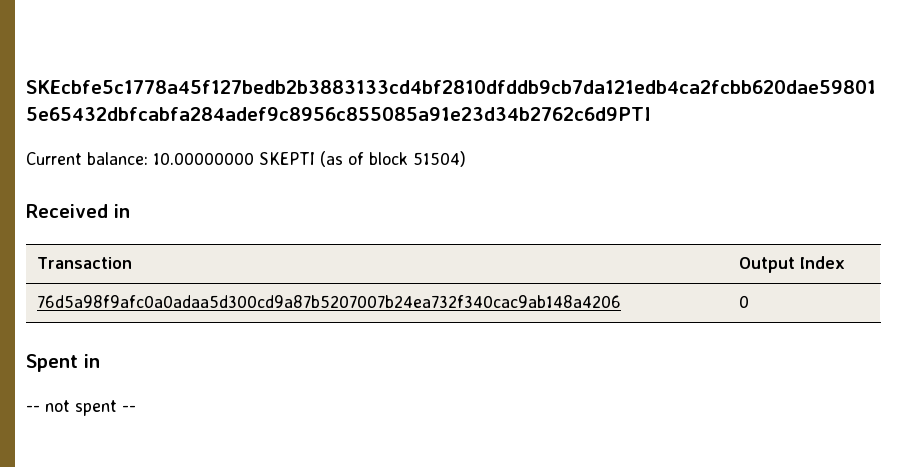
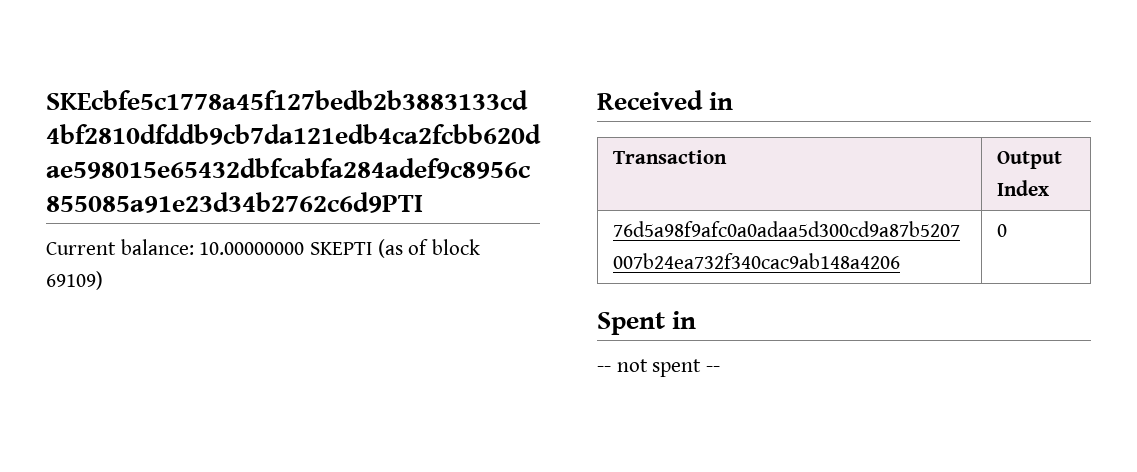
[413,151,466,167] 51504) -> [46,271,103,290] 69109)

